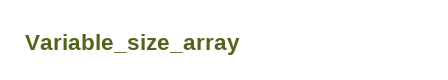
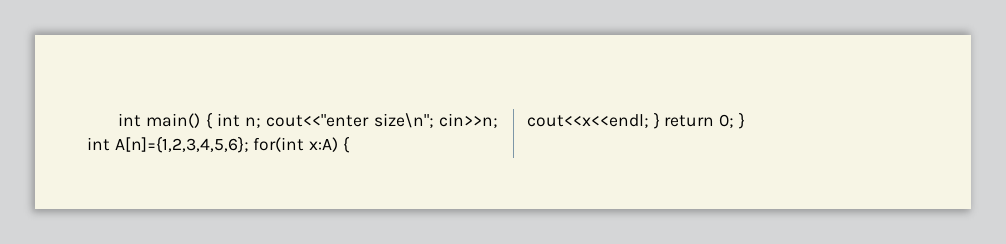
[25,34,240,55] Variable_size_array -> [117,112,499,129] [87,136,349,153] [527,112,745,129] int main() { int n; cout<<"enter size\n"; cin>>n; int A[n]={1,2,3,4,5,6}; for(int x:A) { // cout<<x<<endl; } return 0; }

